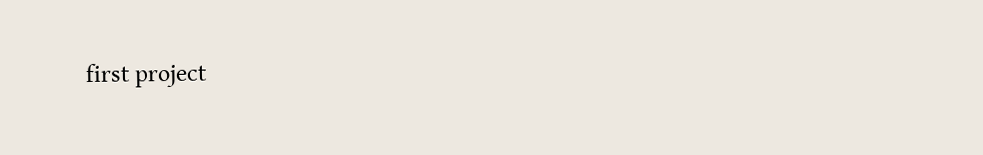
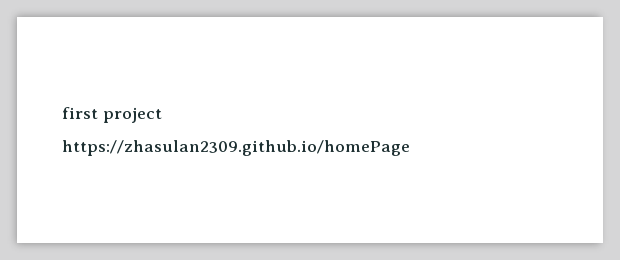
(209, 76) none -> [62,140,410,156] // https://zhasulan2309.github.io/homePage

